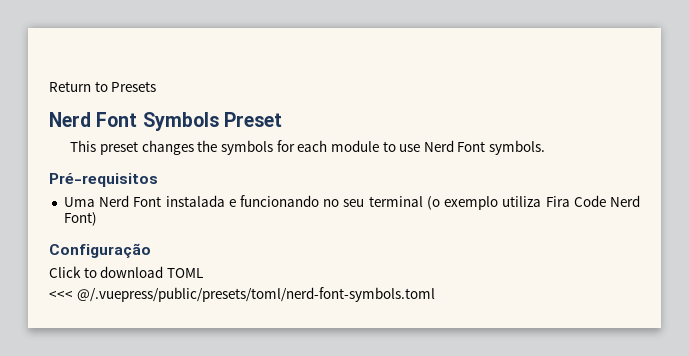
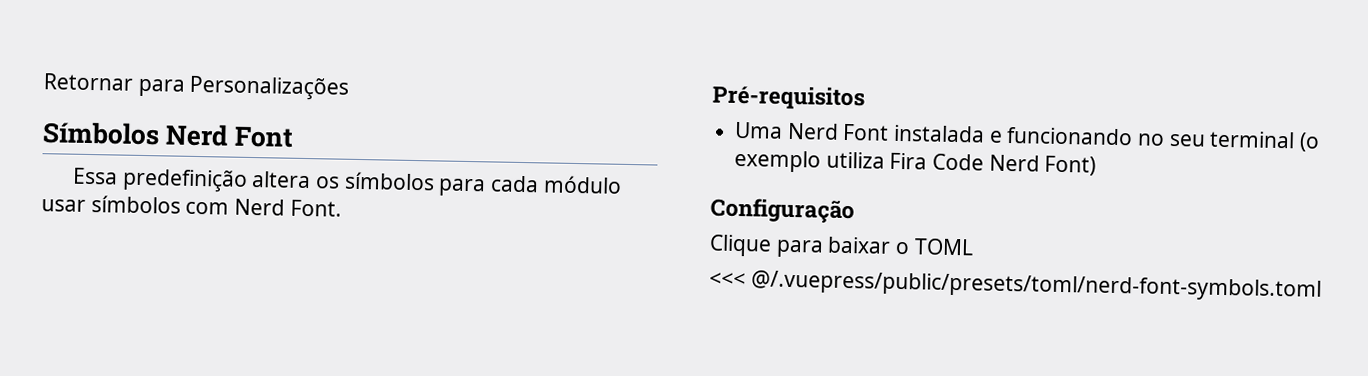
[49,81,157,92] [49,112,282,131] [70,140,546,155] Return to Presets // Nerd Font Symbols Preset // This preset changes the symbols for each module to use Nerd Font symbols. -> [43,73,350,101] [42,121,295,148] [71,167,622,197] [41,195,342,217] Retornar para Personalizações // Símbolos Nerd Font // Essa predefinição altera os símbolos para cada módulo usar símbolos com Nerd Font.
[49,266,164,278] Click to download -> [709,234,911,258] Clique para baixar o

